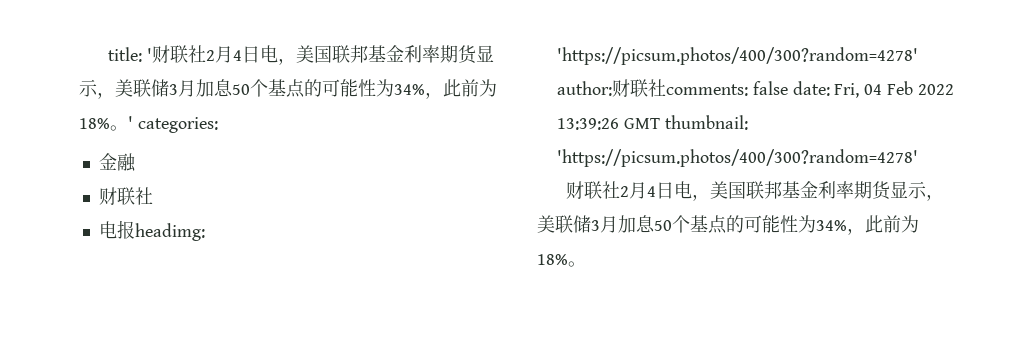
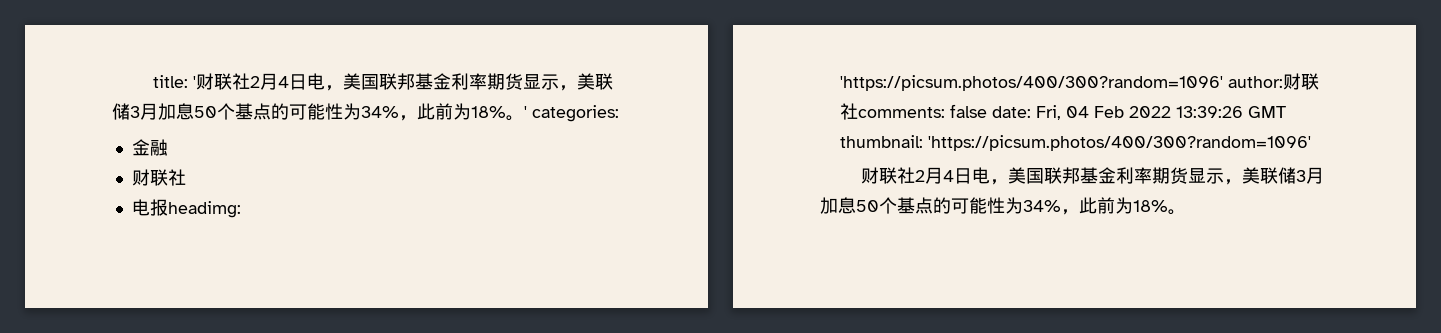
[556,47,918,65] 'https://picsum.photos/400/300?random=4278' -> [839,75,1223,91] 'https://picsum.photos/400/300?random=1096'
[556,149,918,167] 'https://picsum.photos/400/300?random=4278' -> [927,135,1311,151] 'https://picsum.photos/400/300?random=1096'

